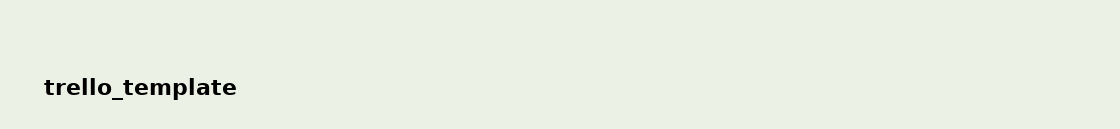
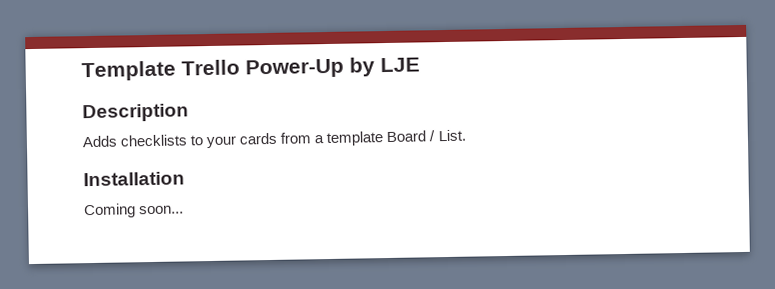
[44,78,237,100] trello_template -> [81,57,420,82] [82,103,189,123] [82,129,466,149] [83,171,185,187] [83,203,185,219] Template Trello Power-Up by LJE // Description // Adds checklists to your cards from a template Board / List. // Installation // Coming soon...

